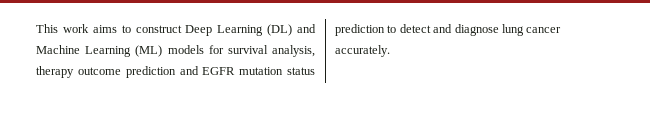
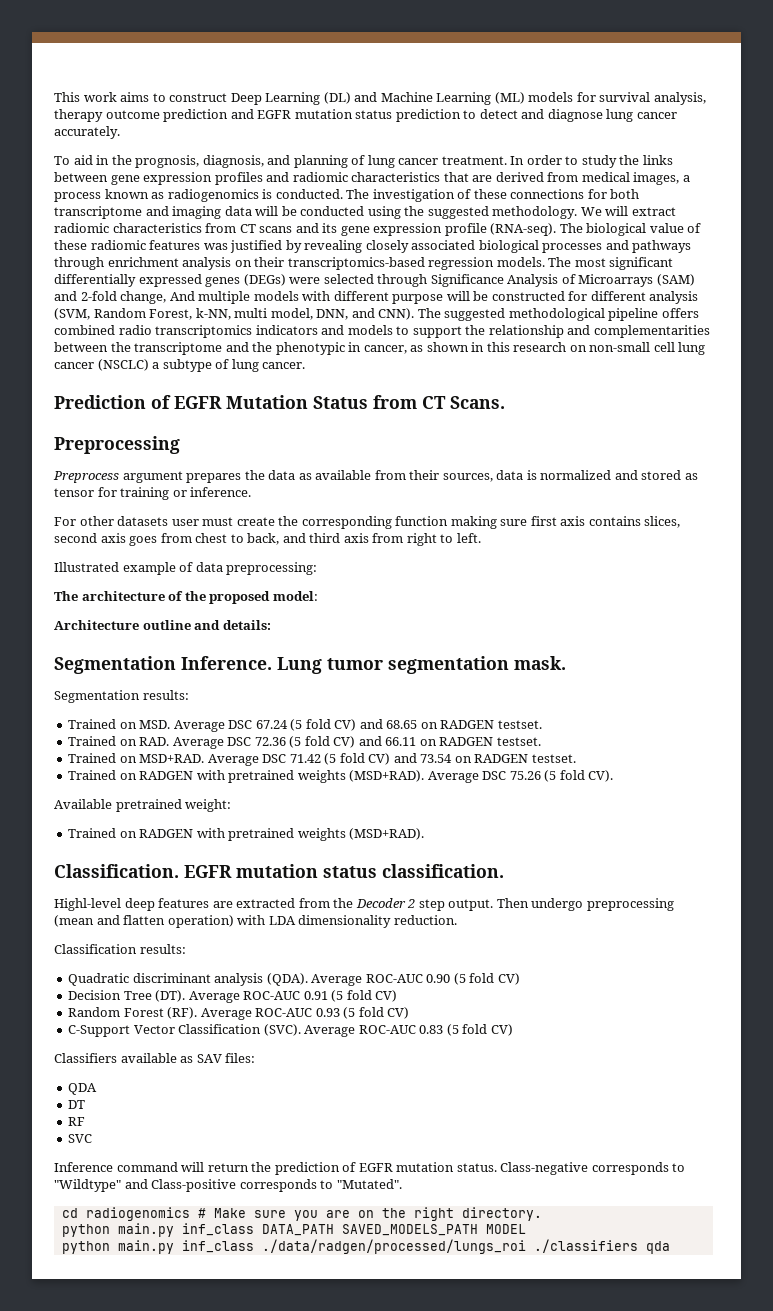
(390, 51) none -> [54,155,673,168] [54,172,690,185] [54,189,640,202] [54,206,676,219] [54,223,702,236] [54,240,692,253] [54,257,674,270] [54,274,695,287] [54,291,699,304] [54,308,699,321] [54,325,710,338] [54,342,706,355] [54,359,306,372] [54,395,505,409] [54,436,180,454] [53,470,698,483] [54,487,252,500] [54,516,681,529] [54,533,481,546] [54,562,318,575] [54,591,318,604] [54,620,271,630] [54,656,566,674] [54,690,189,703] [68,719,542,732] [68,736,541,749] [68,753,576,766] [68,770,614,783] [54,799,232,812] [68,828,425,841] [54,864,504,878] [54,898,674,911] [54,915,457,928] [54,944,186,954] [68,973,520,986] [68,990,398,1003] [68,1007,410,1020] [68,1024,513,1037] [54,1053,256,1063] [68,1083,98,1095] [68,1100,86,1109] [68,1117,86,1126] [68,1134,93,1143] [54,1162,686,1175] [54,1179,402,1192] [61,1207,542,1221] [61,1223,526,1237] [61,1239,670,1254] // To aid in the prognosis, diagnosis, and planning of lung cancer treatment. In order to study the links between gene expression profiles and radiomic characteristics that are derived from medical images, a process known as radiogenomics is conducted. The investigation of these connections for both transcriptome and imaging data will be conducted using the suggested methodology. We will extract radiomic characteristics from CT scans and its gene expression profile (RNA-seq). The biological value of these radiomic features was justified by revealing closely associated biological processes and pathways through enrichment analysis on their transcriptomics-based regression models. The most significant differentially expressed genes (DEGs) were selected through Significance Analysis of Microarrays (SAM) and 2-fold change, And multiple models with different purpose will be constructed for different analysis (SVM, Random Forest, k-NN, multi model, DNN, and CNN). The suggested methodological pipeline offers combined radio transcriptomics indicators and models to support the relationship and complementarities between the transcriptome and the phenotypic in cancer, as shown in this research on non-small cell lung cancer (NSCLC) a subtype of lung cancer. // Prediction of EGFR Mutation Status from CT Scans. // Preprocessing // Preprocess argument prepares the data as available from their sources, data is normalized and stored as tensor for training or inference. // For other datasets user must create the corresponding function making sure first axis contains slices, second axis goes from chest to back, and third axis from right to left. // Illustrated example of data preprocessing: // The architecture of the proposed model: // Architecture outline and details: // Segmentation Inference. Lung tumor segmentation mask. // Segmentation results: // Trained on MSD. Average DSC 67.24 (5 fold CV) and 68.65 on RADGEN testset. // Trained on RAD. Average DSC 72.36 (5 fold CV) and 66.11 on RADGEN testset. // Trained on MSD+RAD. Average DSC 71.42 (5 fold CV) and 73.54 on RADGEN testset. // Trained on RADGEN with pretrained weights (MSD+RAD). Average DSC 75.26 (5 fold CV). // Available pretrained weight: // Trained on RADGEN with pretrained weights (MSD+RAD). // Classification. EGFR mutation status classification. // Highl-level deep features are extracted from the Decoder 2 step output. Then undergo preprocessing (mean and flatten operation) with LDA dimensionality reduction. // Classification results: // Quadratic discriminant analysis (QDA). Average ROC-AUC 0.90 (5 fold CV) // Decision Tree (DT). Average ROC-AUC 0.91 (5 fold CV) // Random Forest (RF). Average ROC-AUC 0.93 (5 fold CV) // C-Support Vector Classification (SVC). Average ROC-AUC 0.83 (5 fold CV) // Classifiers available as SAV files: // QDA // DT // RF // SVC // Inference command will return the prediction of EGFR mutation status. Class-negative corresponds to "Wildtype" and Class-positive corresponds to "Mutated". // cd radiogenomics # Make sure you are on the right directory. // python main.py inf_class DATA_PATH SAVED_MODELS_PATH MODEL // python main.py inf_class ./data/radgen/processed/lungs_roi ./classifiers qda

